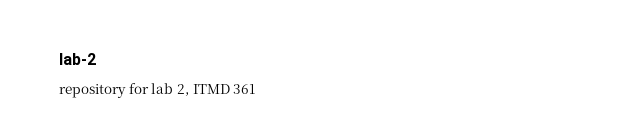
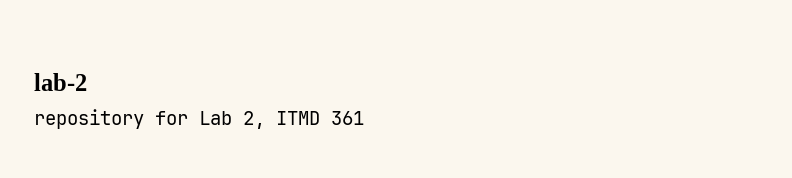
[151,83,174,94] lab -> [199,111,232,125] Lab

